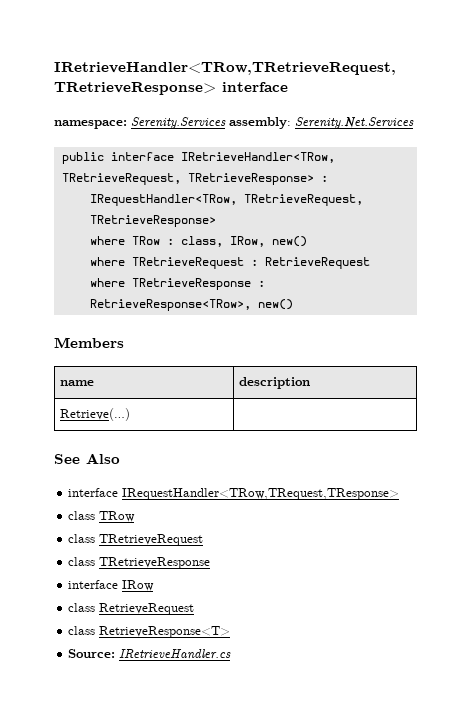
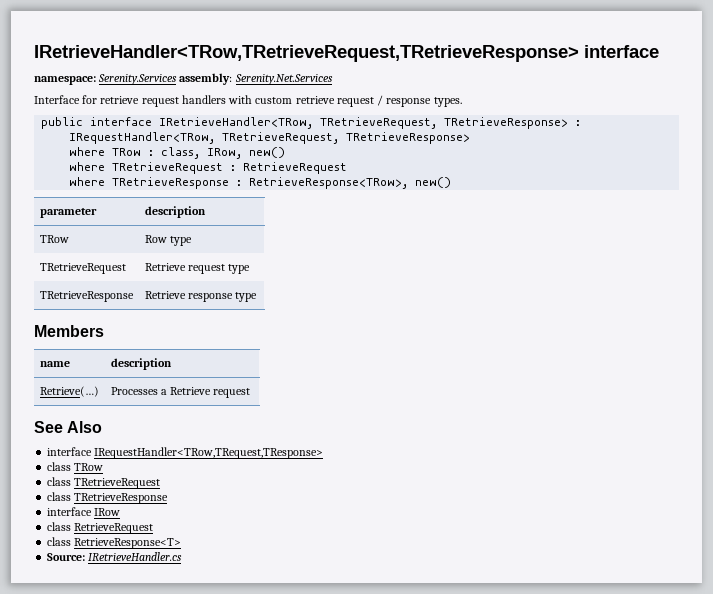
(414, 123) none -> [34,95,462,107] // Interface for retrieve request handlers with custom retrieve request / response types.
(293, 304) none -> [39,208,97,218] [144,206,206,218] [39,235,69,243] [144,235,192,246] [39,263,126,274] [144,263,251,274] [39,291,134,302] [144,291,258,302] // parameter | description // TRow | Row type // TRetrieveRequest | Retrieve request type // TRetrieveResponse | Retrieve response type
(130, 414) none -> [110,387,251,398] Processes a Retrieve request

